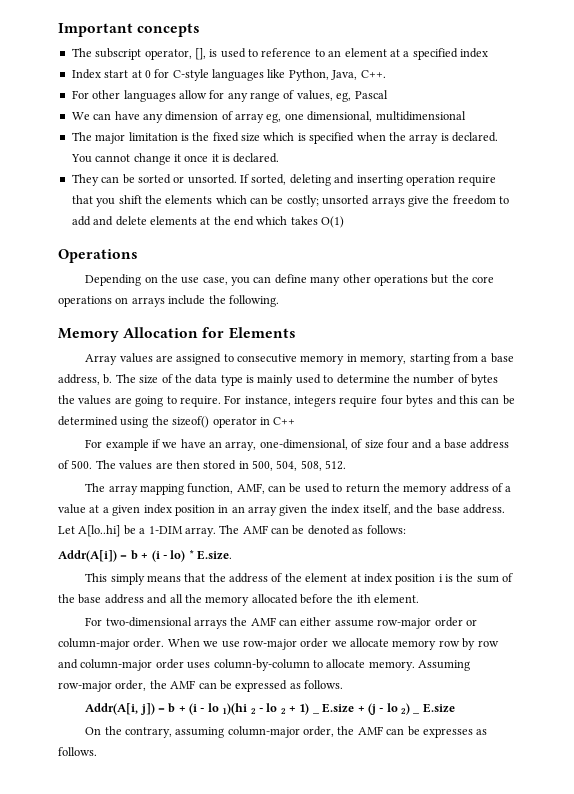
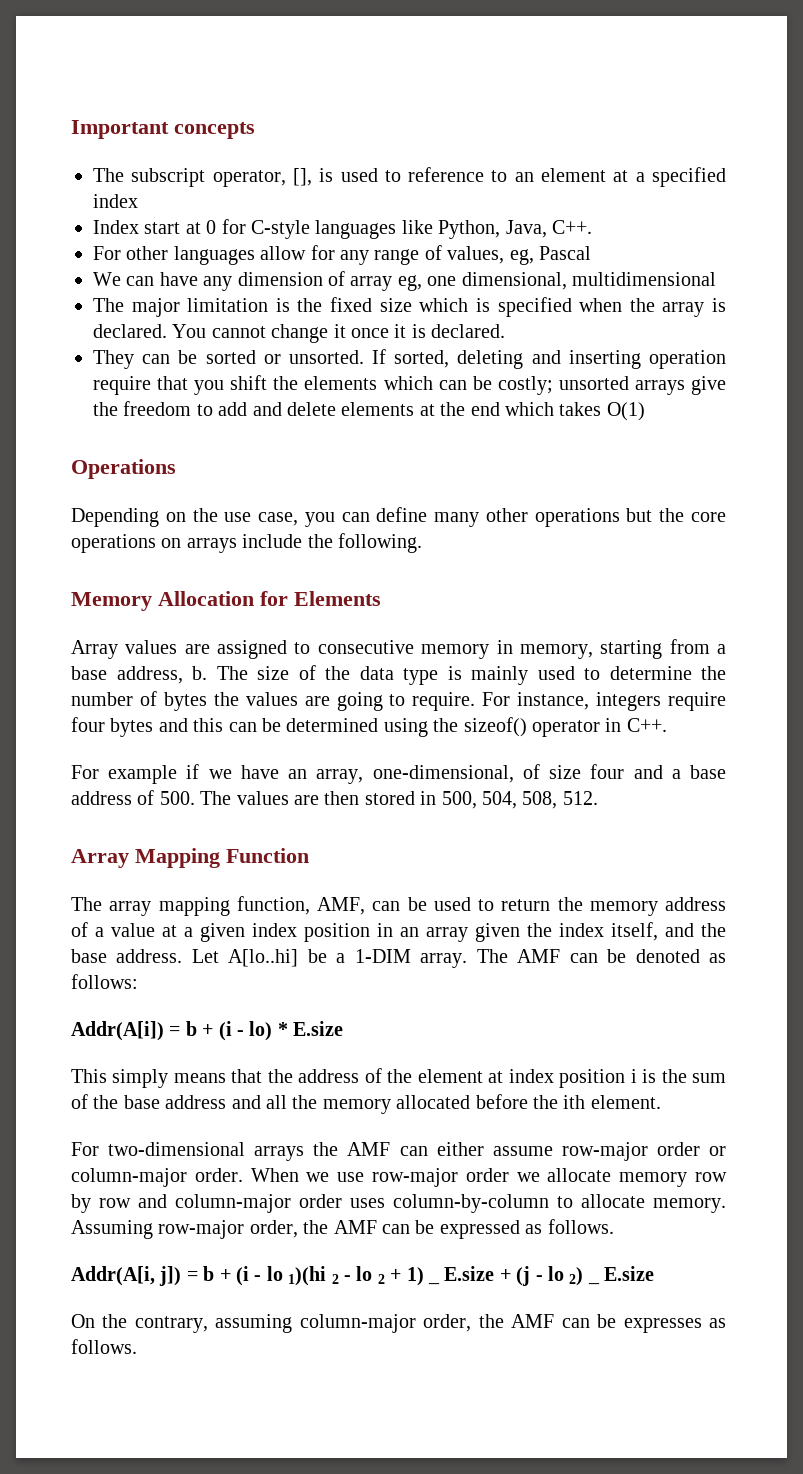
[273,417,296,425] C++ -> [626,718,667,732] C++.
(347, 465) none -> [71,848,309,868] // Array Mapping Function
[197,550,232,560] E.size. -> [293,1021,344,1036] E.size

